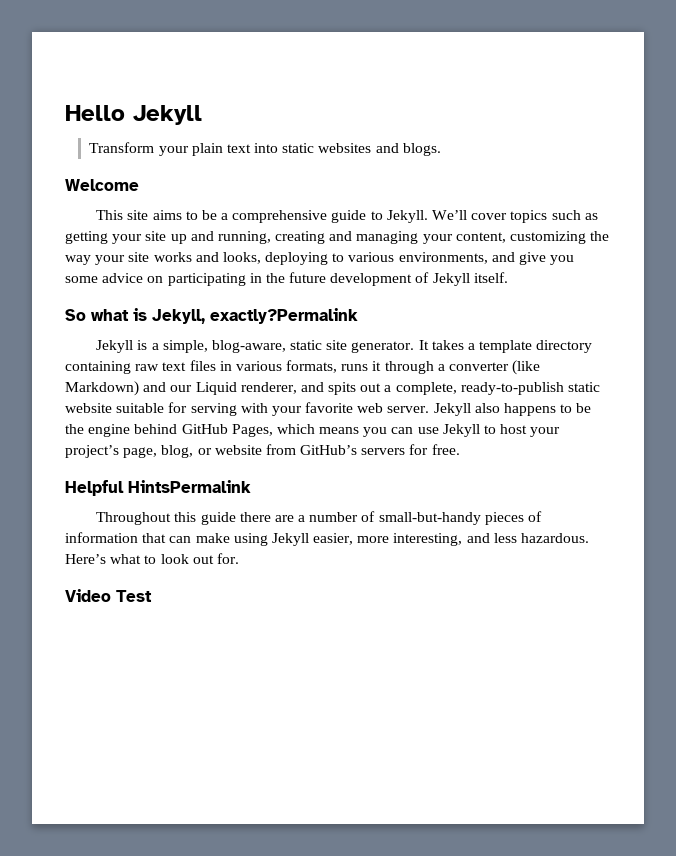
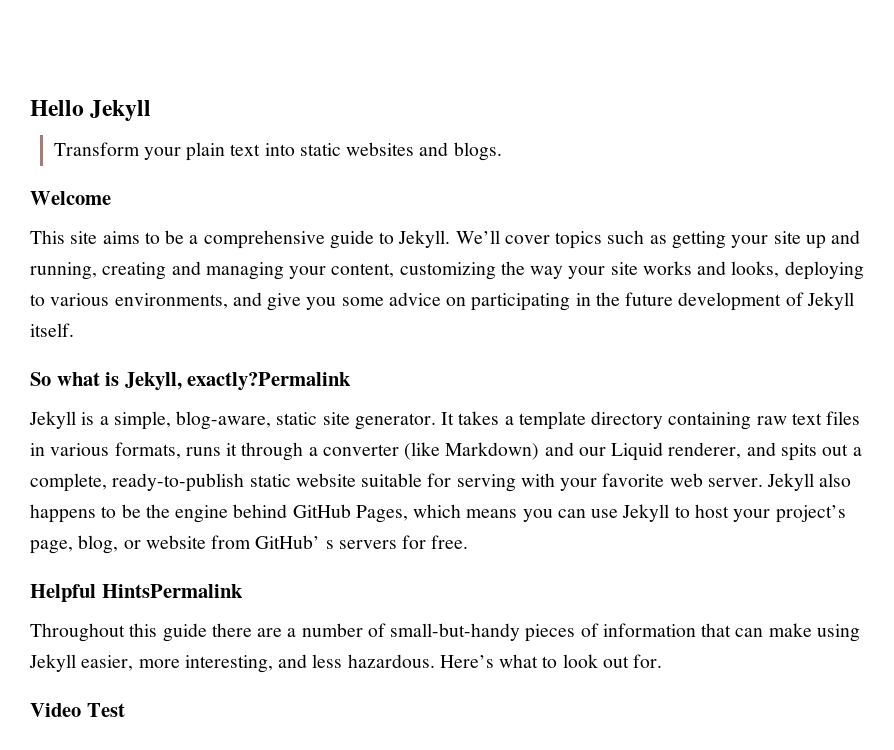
[300,445,358,455] GitHub’s -> [255,535,334,549] GitHub’ s

